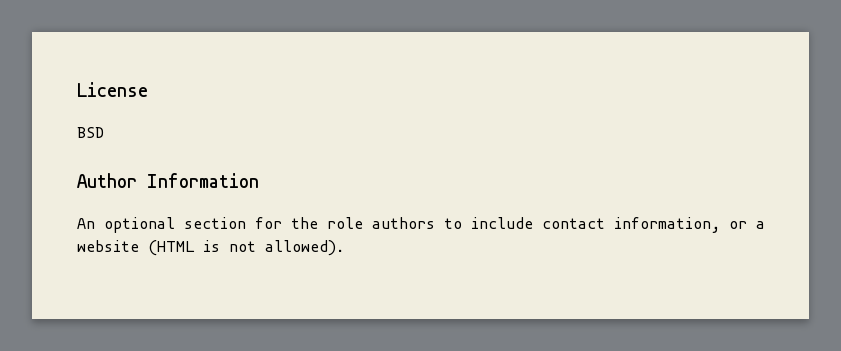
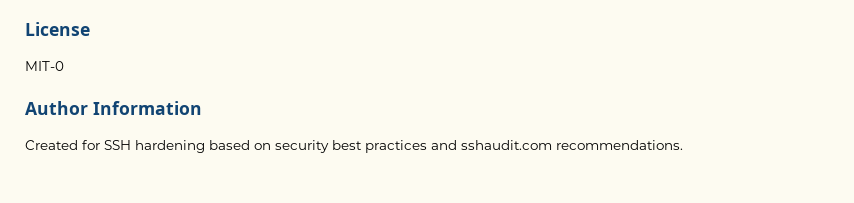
[77,127,104,138] BSD -> [25,61,64,71] MIT-0
[77,217,765,233] [77,240,344,256] An optional section for the role authors to include contact information, or a website (HTML is not allowed). -> [25,140,683,153] Created for SSH hardening based on security best practices and sshaudit.com recommendations.

